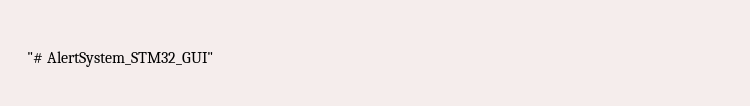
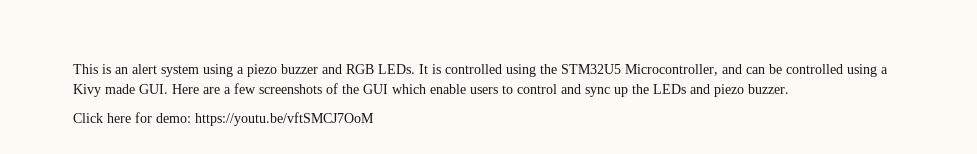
[27,51,214,67] "# AlertSystem_STM32_GUI" -> [73,64,888,77] [73,83,789,97] [73,112,374,126] This is an alert system using a piezo buzzer and RGB LEDs. It is controlled using the STM32U5 Microcontroller, and can be controlled using a Kivy made GUI. Here are a few screenshots of the GUI which enable users to control and sync up the LEDs and piezo buzzer. // Click here for demo: https://youtu.be/vftSMCJ7OoM

